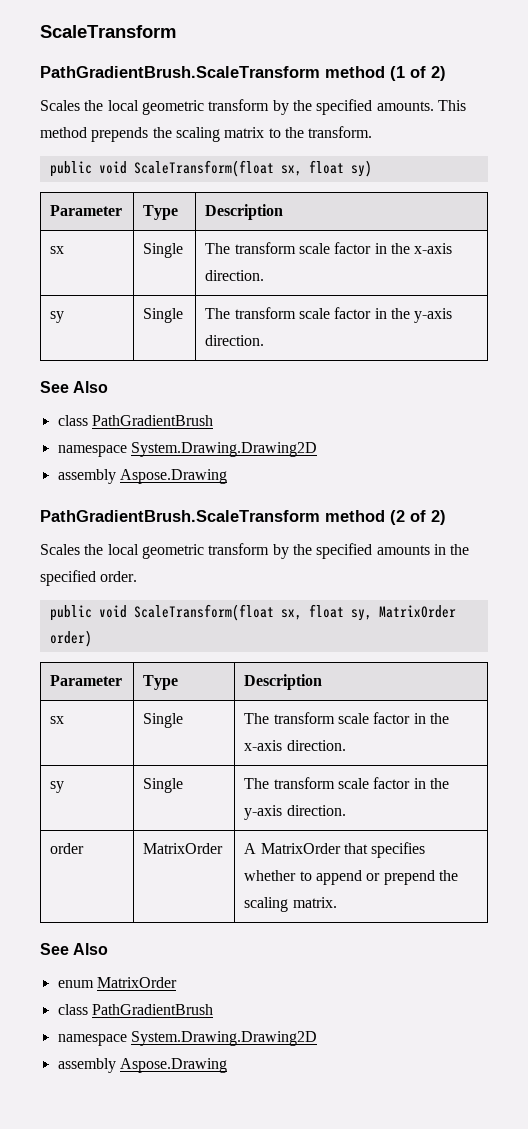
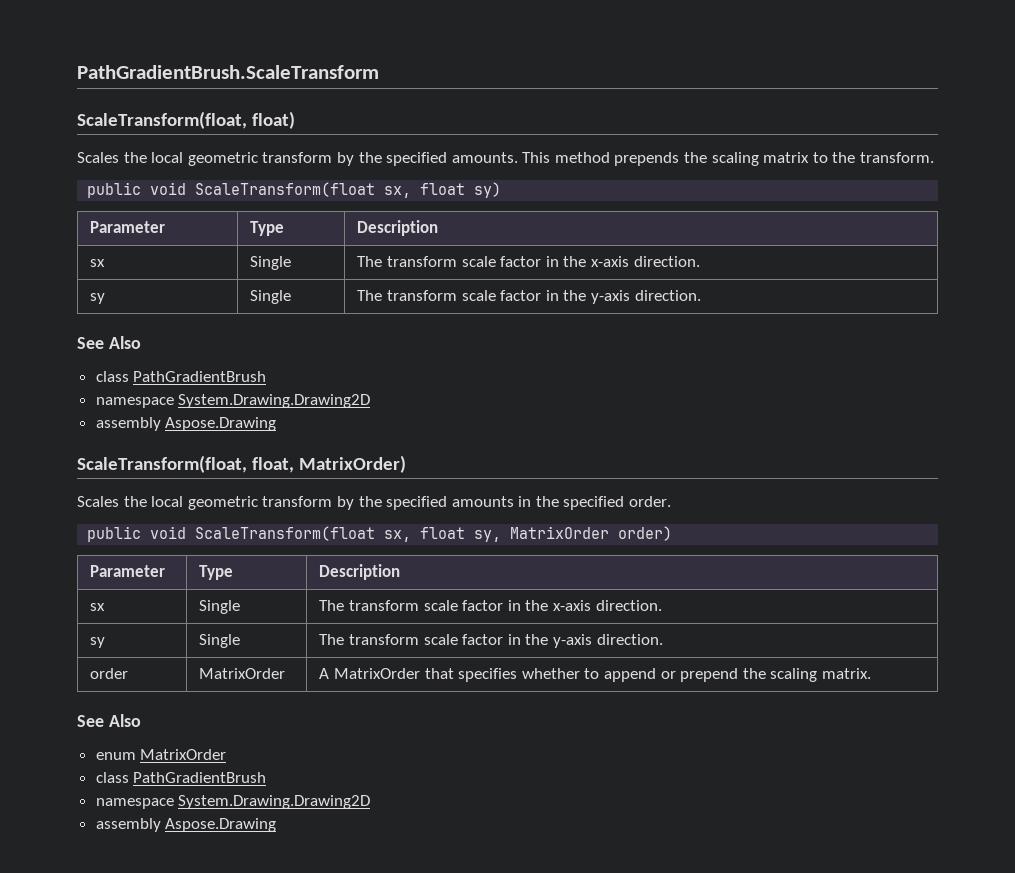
[40,25,176,38] [40,66,446,81] ScaleTransform // PathGradientBrush.ScaleTransform method (1 of 2) -> [77,65,379,79] [77,111,295,129] PathGradientBrush.ScaleTransform // ScaleTransform(float, float)
[40,510,446,525] PathGradientBrush.ScaleTransform method (2 of 2) -> [77,455,406,473] ScaleTransform(float, float, MatrixOrder)

